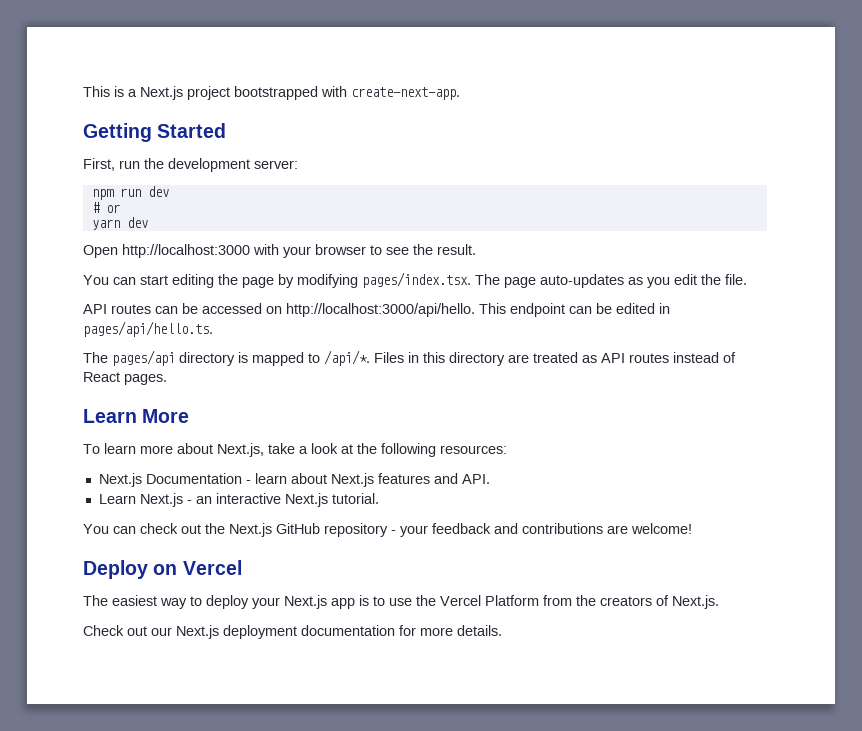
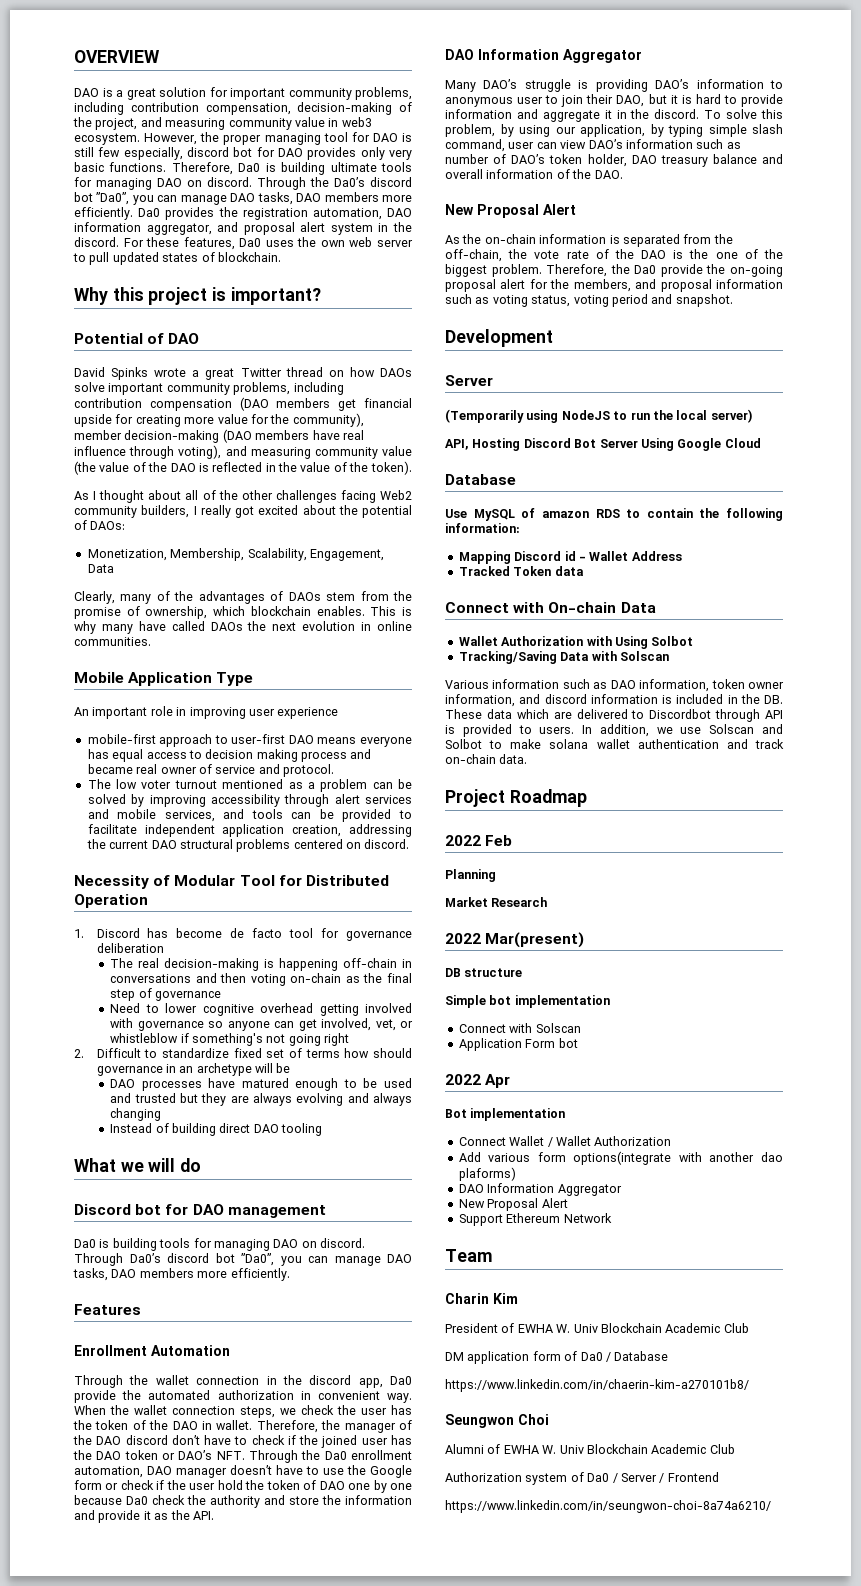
[83,86,460,100] [83,123,227,142] [83,158,298,172] [91,186,169,200] [91,202,120,213] [91,217,148,230] [83,244,476,258] [83,272,747,288] [83,303,670,317] [83,321,213,337] [83,350,736,366] [83,372,167,385] [83,409,190,423] [83,443,507,457] [98,473,490,487] [98,493,379,507] [83,523,692,537] [83,560,242,579] [83,595,719,609] [83,625,502,639] This is a Next.js project bootstrapped with create-next-app. // Getting Started // First, run the development server: // npm run dev // # or // yarn dev // Open http://localhost:3000 with your browser to see the result. // You can start editing the page by modifying pages/index.tsx. The page auto-updates as you edit the file. // API routes can be accessed on http://localhost:3000/api/hello. This endpoint can be edited in pages/api/hello.ts. // The pages/api directory is mapped to /api/*. Files in this directory are treated as API routes instead of React pages. // Learn More // To learn more about Next.js, take a look at the following resources: // Next.js Documentation - learn about Next.js features and API. // Learn Next.js - an interactive Next.js tutorial. // You can check out the Next.js GitHub repository - your feedback and contributions are welcome! // Deploy on Vercel // The easiest way to deploy your Next.js app is to use the Vercel Platform from the creators of Next.js. // Check out our Next.js deployment documentation for more details. -> [74,50,160,63] [74,87,412,100] [74,102,412,115] [73,117,372,130] [74,132,412,145] [74,147,412,160] [74,162,412,175] [74,177,412,190] [74,192,413,205] [74,207,412,220] [74,222,412,235] [74,237,413,250] [73,252,281,265] [74,287,321,305] [74,333,200,344] [74,367,412,380] [74,382,344,395] [74,397,413,411] [74,413,364,427] [74,429,364,443] [74,445,412,459] [74,461,412,475] [74,490,412,503] [74,505,412,518] [74,520,126,530] [87,548,384,561] [87,564,114,573] [74,591,413,604] [74,606,413,619] [74,621,412,634] [74,637,151,646] [74,672,254,686] [74,706,339,719] [87,734,412,747] [87,749,372,762] [87,764,334,777] [87,779,412,792] [87,794,412,807] [87,809,412,822] [87,824,412,837] [86,839,410,852] [74,875,389,889] [74,894,148,908] [74,928,413,941] [96,943,164,953] [110,958,413,971] [110,973,412,986] [110,988,221,1001] [110,1003,413,1016] [110,1018,414,1031] [110,1033,350,1046] [74,1048,412,1058] [96,1063,291,1076] [110,1078,412,1091] [110,1093,413,1106] [110,1108,162,1121] [110,1123,323,1136] [74,1158,202,1172] [74,1204,326,1218] [74,1238,365,1251] [74,1253,412,1266] [73,1268,290,1281] [74,1304,141,1315] [74,1345,230,1356] [74,1375,412,1388] [74,1390,412,1403] [74,1405,412,1418] [73,1420,412,1433] [73,1435,412,1448] [73,1450,412,1463] [74,1465,412,1478] [74,1480,412,1493] [74,1495,412,1508] [74,1510,214,1523] [445,49,642,63] [445,79,783,92] [445,94,783,107] [445,109,783,122] [445,124,783,137] [445,139,741,152] [445,154,783,167] [445,169,623,179] [445,204,576,218] [445,234,733,247] [445,249,783,262] [445,264,783,277] [445,279,783,292] [445,294,733,307] [445,329,553,347] [445,375,493,386] [445,409,753,423] [445,438,761,451] [445,474,516,485] [445,508,783,521] [445,523,520,533] [458,551,682,564] [458,566,584,576] [445,602,656,613] [458,636,694,649] [458,651,669,664] [445,679,784,692] [445,694,783,707] [445,709,783,722] [445,724,783,737] [445,739,784,749] [445,754,528,764] [445,789,587,807] [445,835,513,846] [445,869,496,882] [445,897,548,907] [445,932,585,948] [445,968,523,977] [445,995,610,1008] [458,1023,581,1033] [458,1038,578,1051] [445,1074,511,1088] [445,1108,566,1121] [458,1136,672,1147] [458,1151,783,1165] [458,1167,516,1181] [458,1183,622,1196] [458,1198,568,1211] [458,1213,612,1226] [445,1249,492,1262] [445,1293,518,1304] [445,1323,749,1333] [445,1351,669,1364] [445,1379,749,1392] [445,1414,549,1428] [445,1444,735,1454] [445,1472,719,1485] [445,1500,771,1513] OVERVIEW // DAO is a great solution for important community problems, including contribution compensation, decision-making of the project, and measuring community value in web3 ecosystem. However, the proper managing tool for DAO is still few especially, discord bot for DAO provides only very basic functions. Therefore, Da0 is building ultimate tools for managing DAO on discord. Through the Da0’s discord bot ”Da0”, you can manage DAO tasks, DAO members more efficiently. Da0 provides the registration automation, DAO information aggregator, and proposal alert system in the discord. For these features, Da0 uses the own web server to pull updated states of blockchain. // Why this project is important? // Potential of DAO // David Spinks wrote a great Twitter thread on how DAOs solve important community problems, including contribution compensation (DAO members get financial upside for creating more value for the community), member decision-making (DAO members have real influence through voting), and measuring community value (the value of the DAO is reflected in the value of the token). // As I thought about all of the other challenges facing Web2 community builders, I really got excited about the potential of DAOs: // Monetization, Membership, Scalability, Engagement, Data // Clearly, many of the advantages of DAOs stem from the promise of ownership, which blockchain enables. This is why many have called DAOs the next evolution in online communities. // Mobile Application Type // An important role in improving user experience // mobile-first approach to user-first DAO means everyone has equal access to decision making process and became real owner of service and protocol. // The low voter turnout mentioned as a problem can be solved by improving accessibility through alert services and mobile services, and tools can be provided to facilitate independent application creation, addressing the current DAO structural problems centered on discord. // Necessity of Modular Tool for Distributed Operation // 1. Discord has become de facto tool for governance deliberation // The real decision-making is happening off-chain in conversations and then voting on-chain as the final step of governance // Need to lower cognitive overhead getting involved with governance so anyone can get involved, vet, or whistleblow if something's not going right // 2. Difficult to standardize fixed set of terms how should governance in an archetype will be // DAO processes have matured enough to be used and trusted but they are always evolving and always changing // Instead of building direct DAO tooling // What we will do // Discord bot for DAO management // Da0 is building tools for managing DAO on discord. Through Da0’s discord bot ”Da0”, you can manage DAO tasks, DAO members more efficiently. // Features // Enrollment Automation // Through the wallet connection in the discord app, Da0 provide the automated authorization in convenient way. When the wallet connection steps, we check the user has the token of the DAO in wallet. Therefore, the manager of the DAO discord don’t have to check if the joined user has the DAO token or DAO’s NFT. Through the Da0 enrollment automation, DAO manager doesn’t have to use the Google form or check if the user hold the token of DAO one by one because Da0 check the authority and store the information and provide it as the API. // DAO Information Aggregator // Many DAO’s struggle is providing DAO’s information to anonymous user to join their DAO, but it is hard to provide information and aggregate it in the discord. To solve this problem, by using our application, by typing simple slash command, user can view DAO’s information such as number of DAO’s token holder, DAO treasury balance and overall information of the DAO. // New Proposal Alert // As the on-chain information is separated from the off-chain, the vote rate of the DAO is the one of the biggest problem. Therefore, the Da0 provide the on-going proposal alert for the members, and proposal information such as voting status, voting period and snapshot. // Development // Server // (Temporarily using NodeJS to run the local server) // API, Hosting Discord Bot Server Using Google Cloud // Database // Use MySQL of amazon RDS to contain the following information: // Mapping Discord id - Wallet Address // Tracked Token data // Connect with On-chain Data // Wallet Authorization with Using Solbot // Tracking/Saving Data with Solscan // Various information such as DAO information, token owner information, and discord information is included in the DB. These data which are delivered to Discordbot through API is provided to users. In addition, we use Solscan and Solbot to make solana wallet authentication and track on-chain data. // Project Roadmap // 2022 Feb // Planning // Market Research // 2022 Mar(present) // DB structure // Simple bot implementation // Connect with Solscan // Application Form bot // 2022 Apr // Bot implementation // Connect Wallet / Wallet Authorization // Add various form options(integrate with another dao plaforms) // DAO Information Aggregator // New Proposal Alert // Support Ethereum Network // Team // Charin Kim // President of EWHA W. Univ Blockchain Academic Club // DM application form of Da0 / Database // https://www.linkedin.com/in/chaerin-kim-a270101b8/ // Seungwon Choi // Alumni of EWHA W. Univ Blockchain Academic Club // Authorization system of Da0 / Server / Frontend // https://www.linkedin.com/in/seungwon-choi-8a74a6210/

